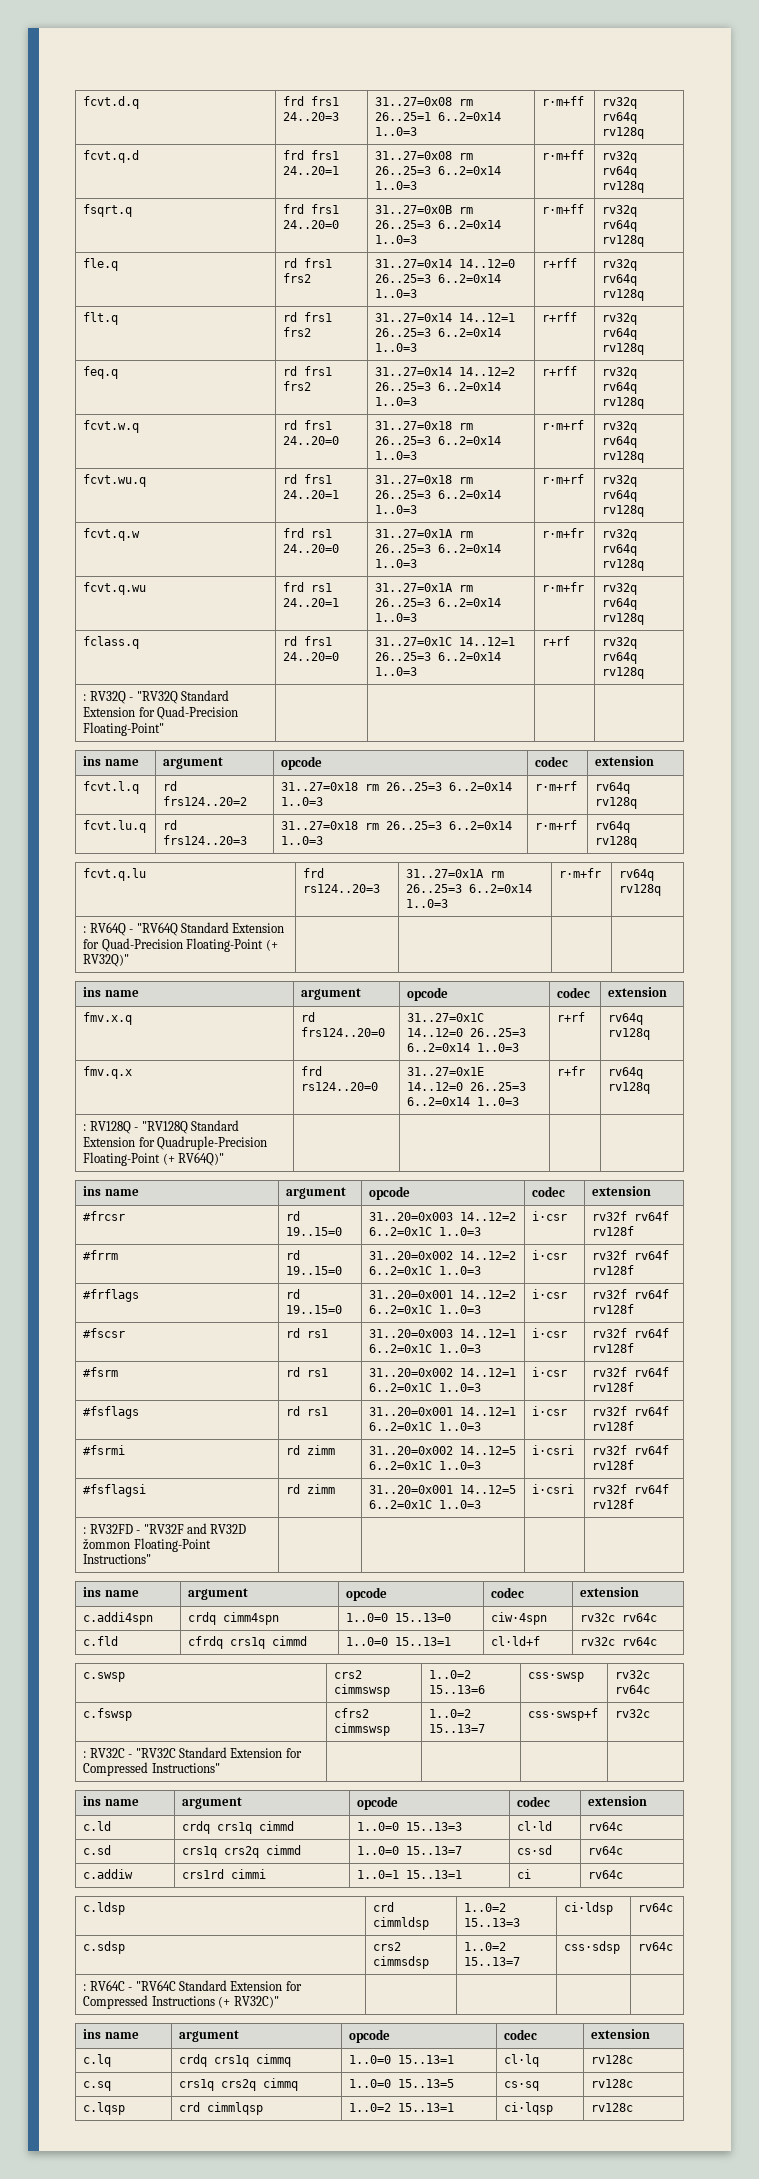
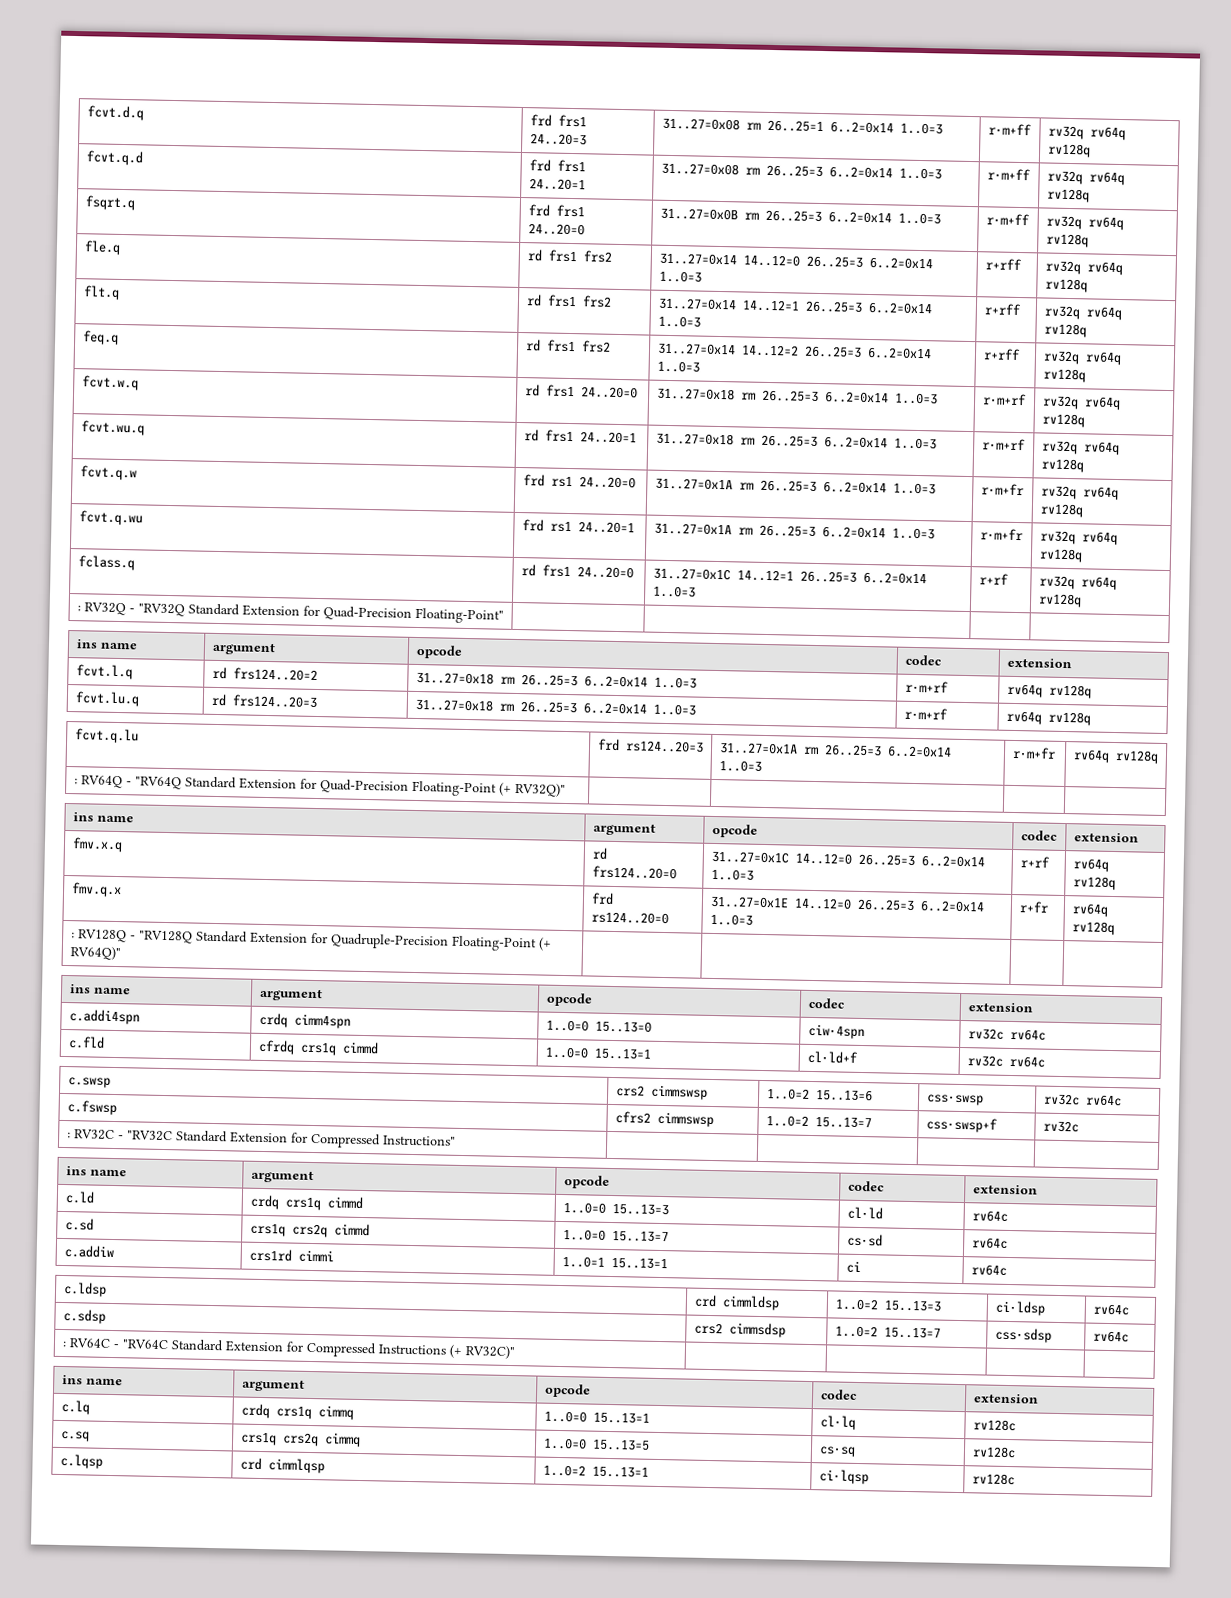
[83,1211,126,1221] [286,1211,301,1221] [286,1227,343,1236] [369,1212,517,1221] [369,1227,482,1236] [532,1211,568,1221] [592,1211,670,1221] [592,1226,635,1236] [83,1250,119,1260] [286,1250,301,1260] [286,1266,343,1275] [369,1251,517,1260] [369,1266,482,1275] [532,1250,568,1260] [592,1250,670,1260] [592,1265,635,1275] [83,1289,140,1302] [286,1289,301,1299] [286,1305,343,1314] [369,1290,517,1299] [369,1305,482,1314] [532,1289,568,1299] [592,1289,670,1299] [592,1304,635,1314] [83,1328,126,1338] [286,1328,329,1338] [369,1329,517,1338] [369,1344,482,1353] [532,1328,568,1338] [592,1328,670,1338] [592,1343,635,1353] [83,1367,119,1377] [286,1367,329,1377] [369,1368,517,1377] [369,1383,482,1392] [532,1367,568,1377] [592,1367,670,1377] [592,1382,635,1392] [83,1406,140,1419] [286,1406,329,1416] [369,1407,517,1416] [369,1422,482,1431] [532,1406,568,1416] [592,1406,670,1416] [592,1421,635,1431] [83,1445,126,1455] [286,1445,336,1455] [369,1446,517,1455] [369,1461,482,1470] [532,1445,575,1455] [592,1445,670,1455] [592,1460,635,1470] [83,1484,147,1497] [286,1484,336,1494] [369,1485,517,1494] [369,1500,482,1509] [532,1484,575,1494] [592,1484,670,1494] [592,1499,635,1509] [83,1523,247,1534] [83,1538,211,1552] [83,1554,152,1564] [83,1587,139,1597] [188,1588,249,1600] [346,1587,388,1601] [491,1587,525,1598] [580,1587,640,1597] // #frcsr | rd 19..15=0 | 31..20=0x003 14..12=2 6..2=0x1C 1..0=3 | i·csr | rv32f rv64f rv128f // #frrm | rd 19..15=0 | 31..20=0x002 14..12=2 6..2=0x1C 1..0=3 | i·csr | rv32f rv64f rv128f // #frflags | rd 19..15=0 | 31..20=0x001 14..12=2 6..2=0x1C 1..0=3 | i·csr | rv32f rv64f rv128f // #fscsr | rd rs1 | 31..20=0x003 14..12=1 6..2=0x1C 1..0=3 | i·csr | rv32f rv64f rv128f // #fsrm | rd rs1 | 31..20=0x002 14..12=1 6..2=0x1C 1..0=3 | i·csr | rv32f rv64f rv128f // #fsflags | rd rs1 | 31..20=0x001 14..12=1 6..2=0x1C 1..0=3 | i·csr | rv32f rv64f rv128f // #fsrmi | rd zimm | 31..20=0x002 14..12=5 6..2=0x1C 1..0=3 | i·csri | rv32f rv64f rv128f // #fsflagsi | rd zimm | 31..20=0x001 14..12=5 6..2=0x1C 1..0=3 | i·csri | rv32f rv64f rv128f // : RV32FD - "RV32F and RV32D žommon Floating-Point Instructions" | | | | // ins name | argument | opcode | codec | extension -> (1033, 1007) none

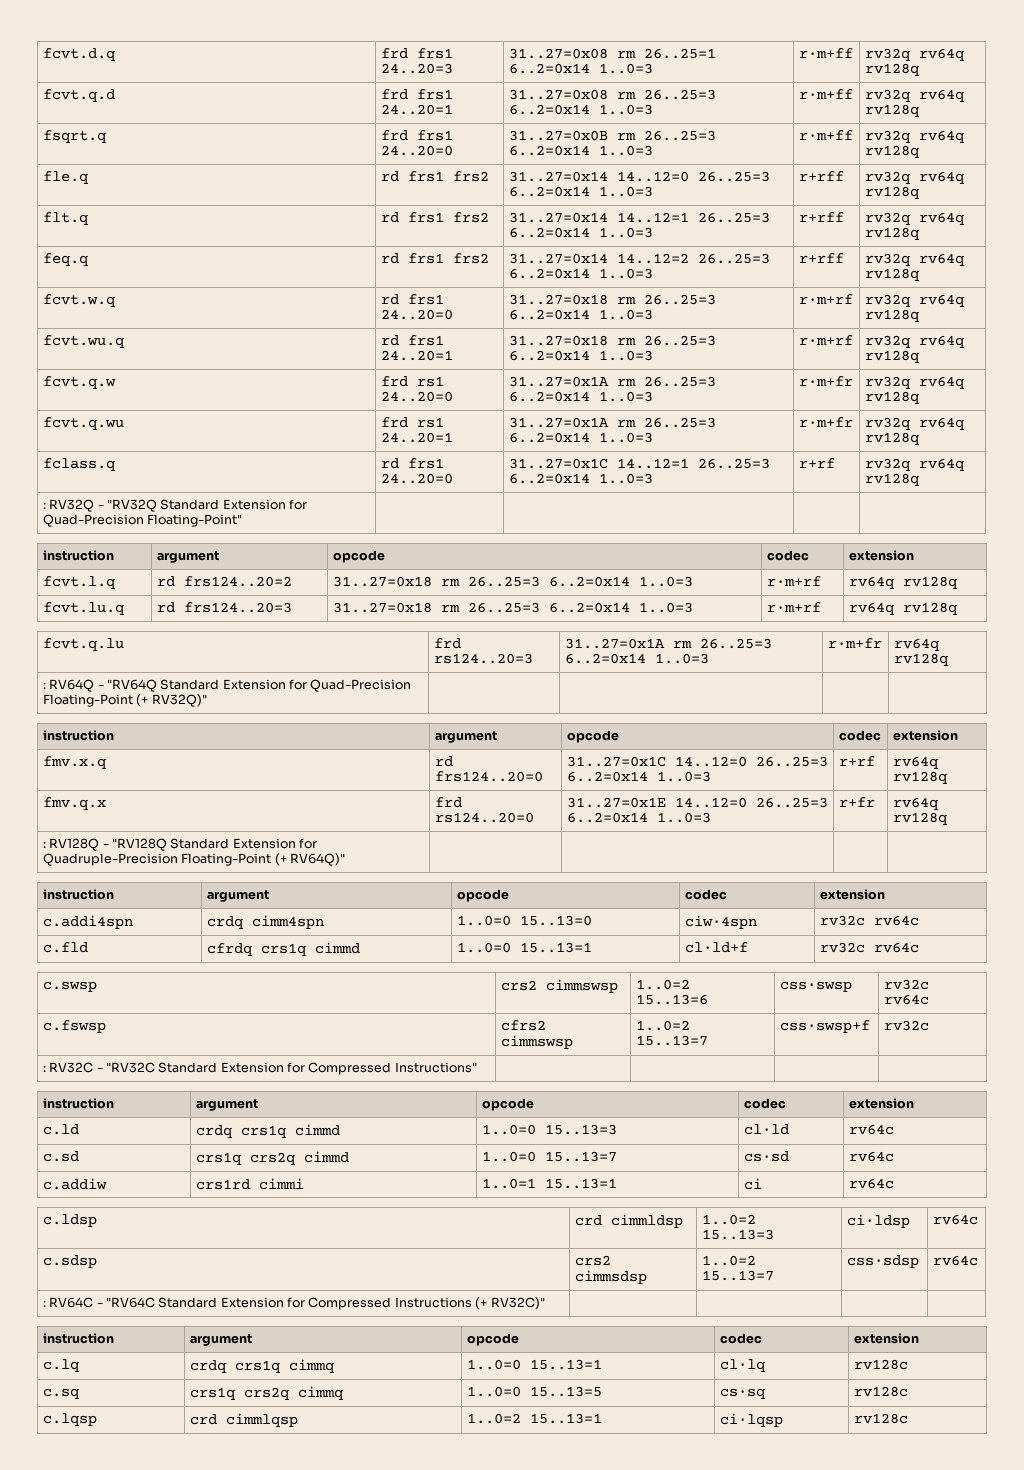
[75,639,138,650] ins name -> [42,550,114,561] instruction
[72,812,134,823] ins name -> [42,730,114,741] instruction
[68,984,131,995] ins name -> [42,889,114,900] instruction
[65,1166,127,1177] ins name -> [42,1098,114,1109] instruction
[61,1374,123,1386] ins name -> [42,1333,114,1344] instruction

